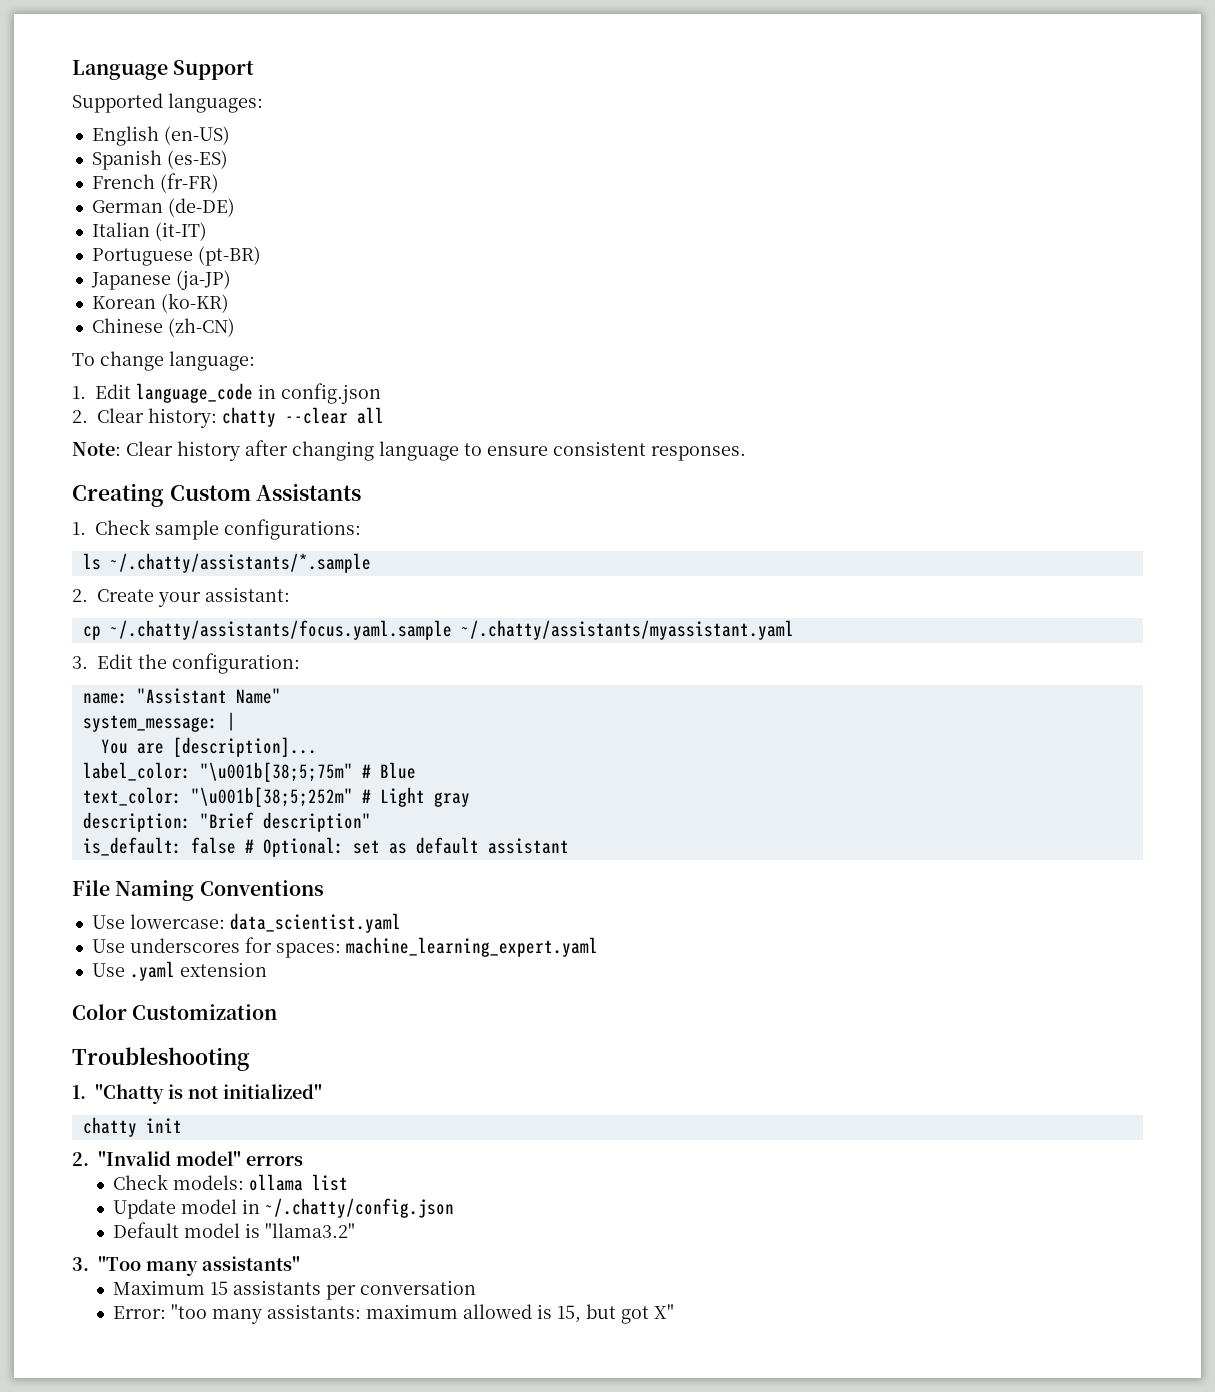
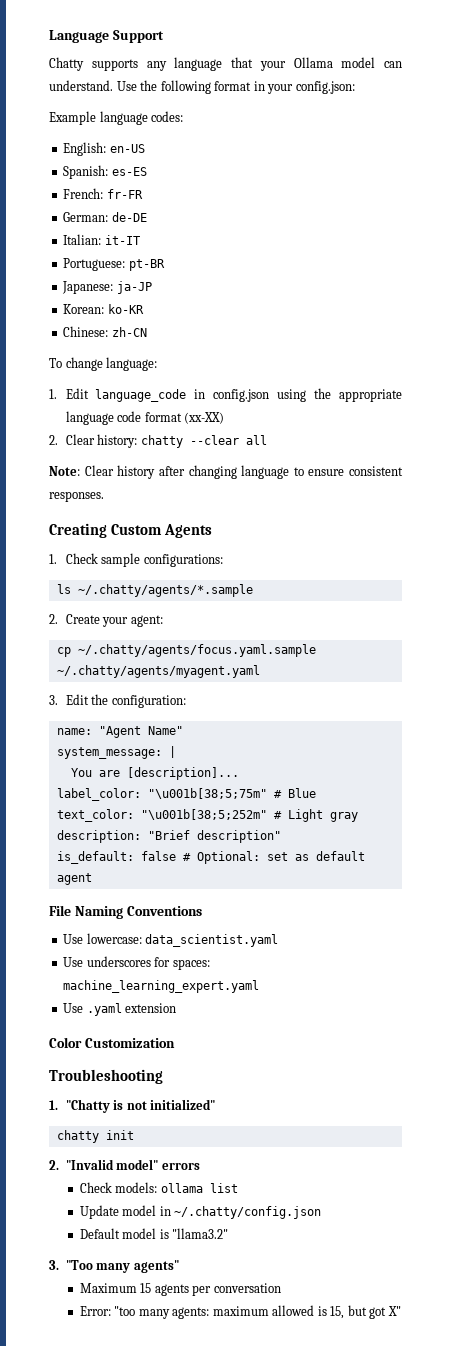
[72,93,263,113] [91,126,230,146] [91,150,228,170] [91,173,219,193] [91,198,235,217] [91,222,207,241] [91,246,261,266] [90,270,231,290] [91,293,229,313] [91,318,235,337] Supported languages: // English (en-US) // Spanish (es-ES) // French (fr-FR) // German (de-DE) // Italian (it-IT) // Portuguese (pt-BR) // Japanese (ja-JP) // Korean (ko-KR) // Chinese (zh-CN) -> [49,57,402,71] [49,80,355,94] [49,111,184,125] [63,142,145,156] [63,165,147,179] [63,188,143,199] [63,212,147,222] [63,234,140,245] [63,258,165,271] [62,281,152,294] [63,304,144,314] [63,326,147,337] Chatty supports any language that your Ollama model can understand. Use the following format in your config.json: // Example language codes: // English: en-US // Spanish: es-ES // French: fr-FR // German: de-DE // Italian: it-IT // Portuguese: pt-BR // Japanese: ja-JP // Korean: ko-KR // Chinese: zh-CN
(381, 393) none -> [277,388,402,402] [65,411,225,425] using the appropriate language code format (xx-XX)
[256,483,362,501] Assistants -> [164,524,213,538] Agents
[109,553,371,573] ~/.chatty/assistants/*.sample -> [77,584,253,597] ~/.chatty/agents/*.sample
[205,587,290,602] assistant: -> [130,615,163,627] agent:
[109,620,794,640] ~/.chatty/assistants/focus.yaml.sample ~/.chatty/assistants/myassistant.yaml -> [77,644,316,657] [56,665,260,678] ~/.chatty/agents/focus.yaml.sample ~/.chatty/agents/myagent.yaml
[136,688,227,704] "Assistant -> [98,726,141,738] "Agent
[487,838,569,854] assistant -> [56,873,92,885] agent
[202,1256,300,1271] assistants" -> [133,1260,179,1273] agents"
[233,1280,322,1295] assistants -> [154,1284,189,1296] agents
[267,1304,362,1319] assistants: -> [172,1307,210,1319] agents:

